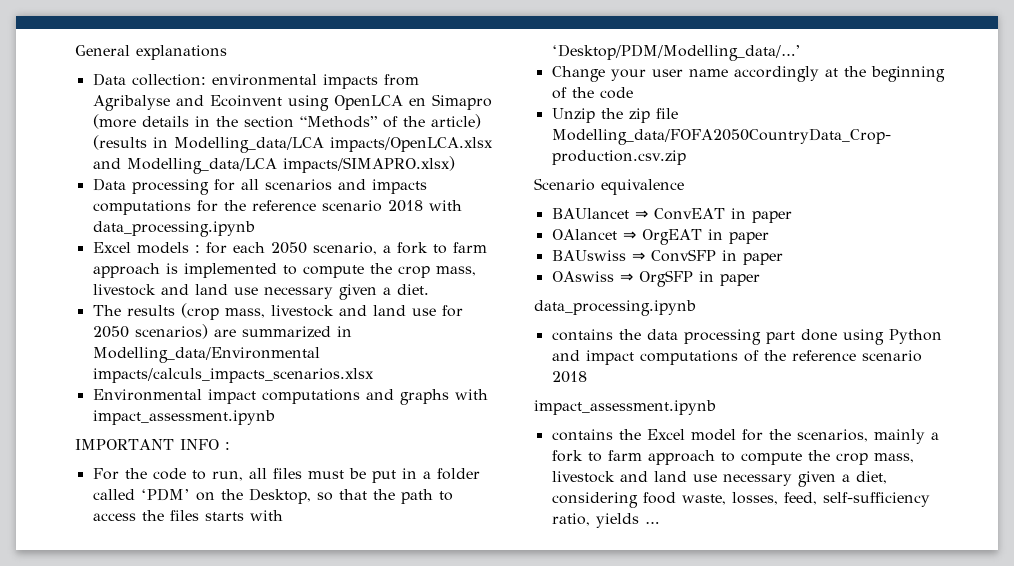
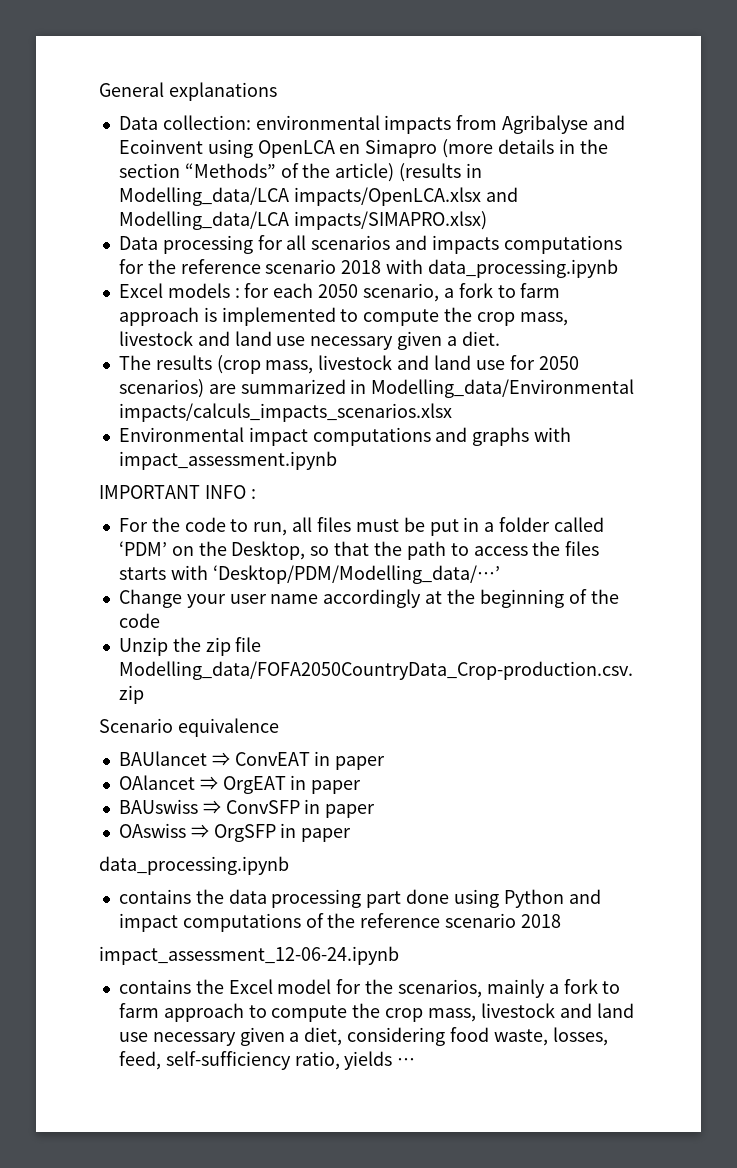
[534,400,716,415] impact_assessment.ipynb -> [99,946,399,965] impact_assessment_12-06-24.ipynb

